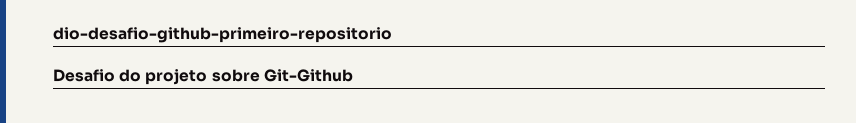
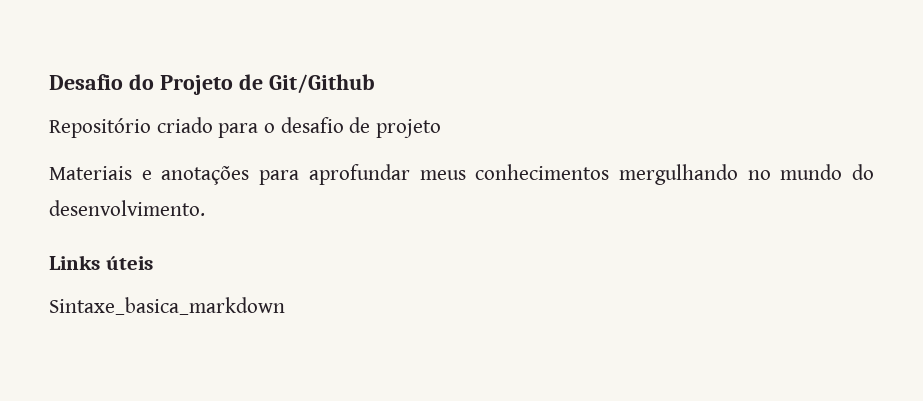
[53,27,392,43] dio-desafio-github-primeiro-repositorio // -> (49, 82) none
[145,69,353,85] projeto sobre Git-Github -> [159,74,375,95] [49,117,442,138] [49,164,875,185] [49,200,205,216] [49,255,153,270] [49,297,285,315] Projeto de Git/Github // Repositório criado para o desafio de projeto // Materiais e anotações para aprofundar meus conhecimentos mergulhando no mundo do desenvolvimento. // Links úteis // Sintaxe_basica_markdown

